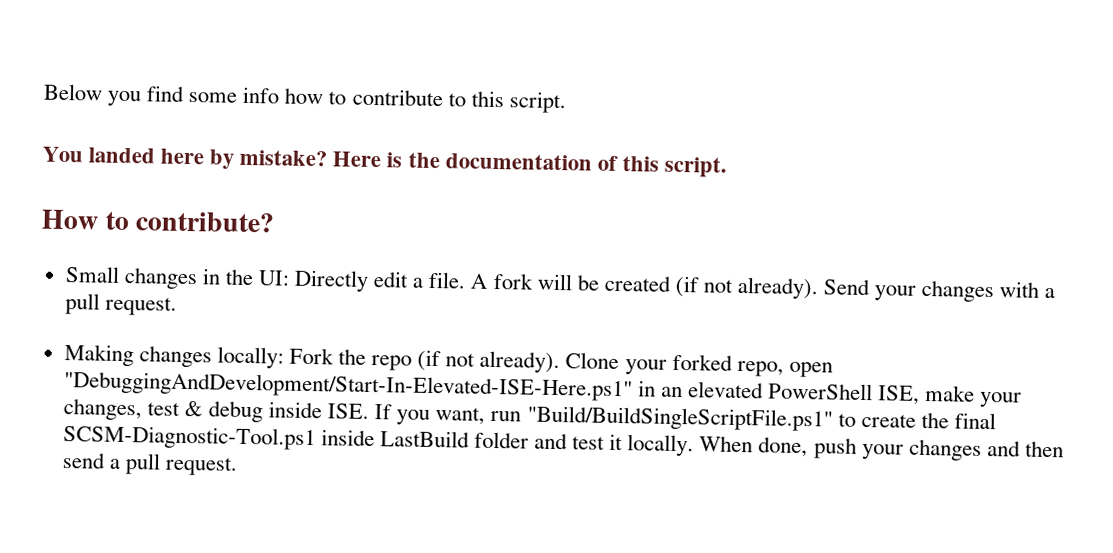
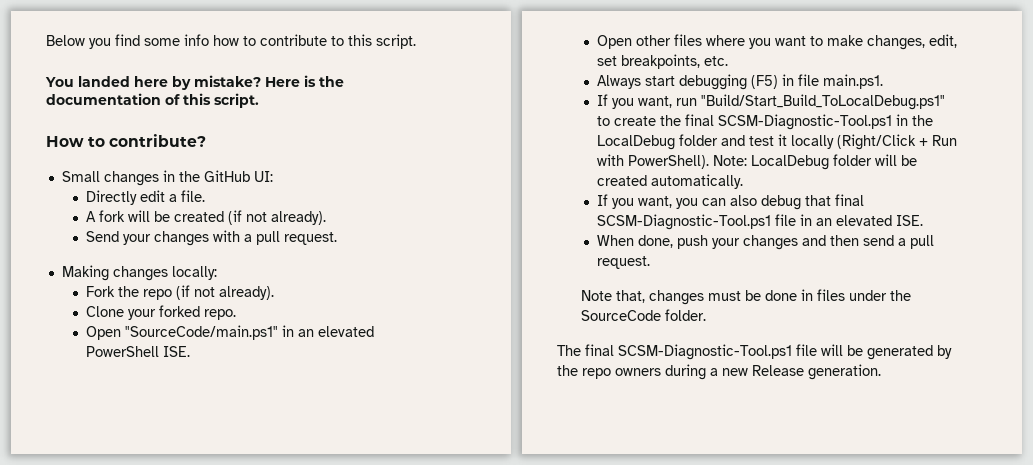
(254, 277) none -> [203,170,250,182] GitHub
(291, 278) none -> (273, 176) //
(467, 280) none -> (206, 196) //
(819, 288) none -> (327, 218) //
(284, 357) none -> (217, 273) //
(561, 362) none -> (275, 293) //
[736,360,833,378] [63,371,633,402] repo, open "DebuggingAndDevelopment/Start-In-Elevated-ISE-Here.ps1" -> [204,309,237,320] [86,325,279,340] repo. // Open "SourceCode/main.ps1"
[877,385,1023,408] [62,398,370,423] ISE, make your changes, test & debug inside ISE. -> [163,346,191,357] [597,34,958,50] [597,54,729,69] [597,74,884,90] ISE. // Open other files where you want to make changes, edit, set breakpoints, etc. // Always start debugging (F5) in file main.ps1. //
[526,405,833,432] "Build/BuildSingleScriptFile.ps1" -> [701,94,946,110] "Build/Start_Build_ToLocalDebug.ps1"
[320,429,470,448] inside LastBuild -> [896,114,934,126] [597,135,676,150] in the LocalDebug
[627,434,695,457] locally. -> [791,134,958,150] [597,154,918,170] [597,174,744,189] [597,194,865,210] [597,214,924,230] locally (Right/Click + Run with PowerShell). Note: LocalDebug folder will be created automatically. // If you want, you can also debug that final SCSM-Diagnostic-Tool.ps1 file in an elevated ISE. //
(238, 466) none -> [581,289,912,305] [581,309,707,321] [557,344,952,360] [557,364,881,380] // Note that, changes must be done in files under the SourceCode folder. // The final SCSM-Diagnostic-Tool.ps1 file will be generated by the repo owners during a new Release generation.

